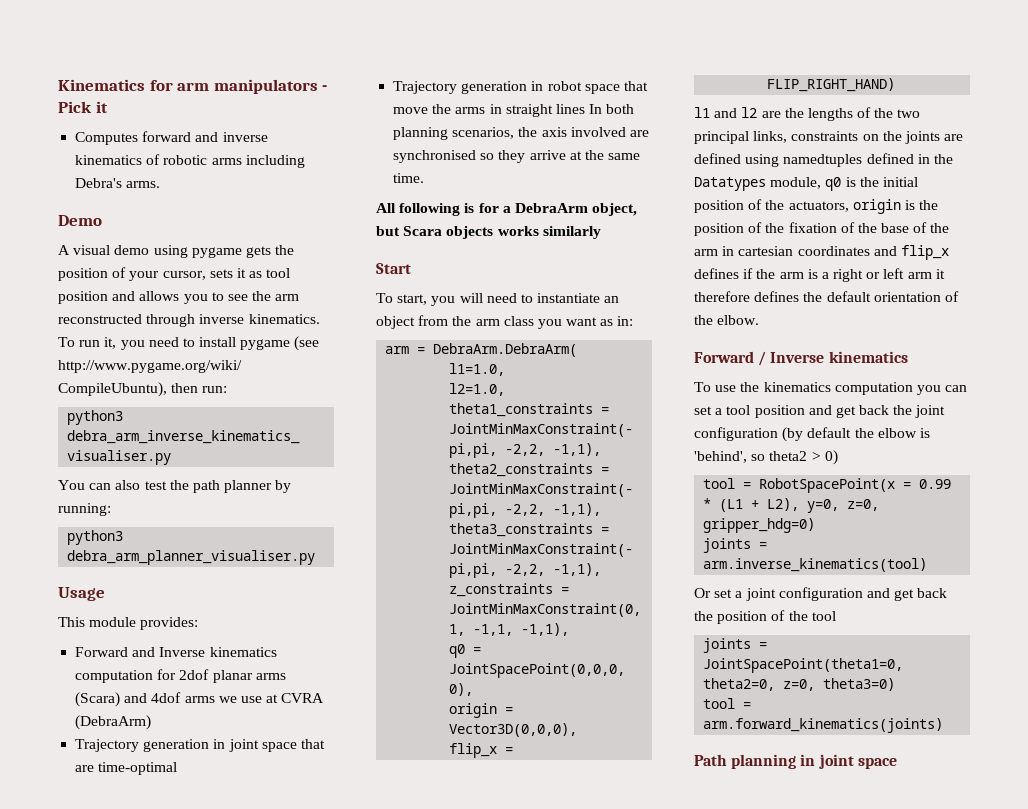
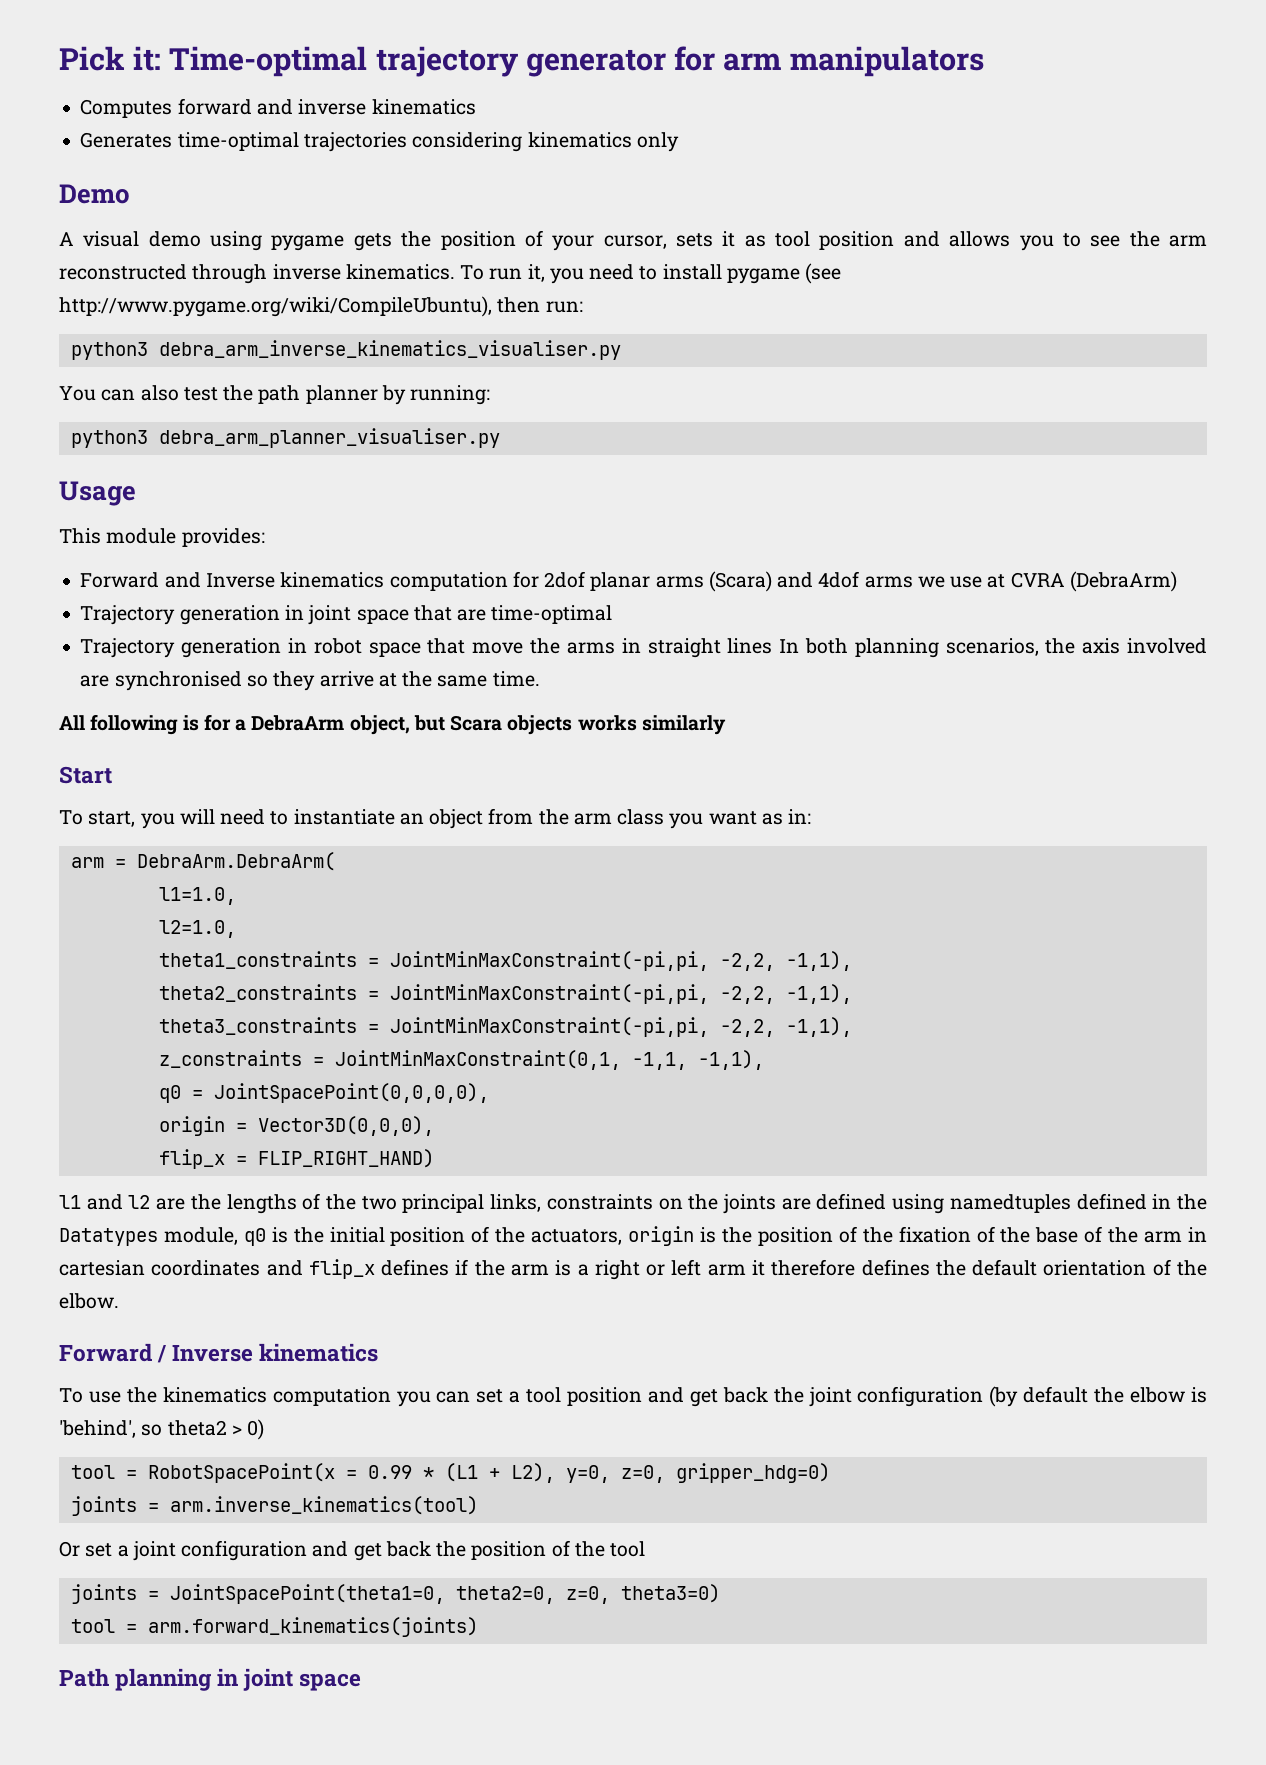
[58,79,145,91] Kinematics -> [59,46,666,77] Pick it: Time-optimal trajectory generator
[322,85,328,91] [58,101,108,113] - Pick it -> (984, 61) none
[146,154,305,168] [75,178,161,188] of robotic arms including Debra's arms. -> [80,132,679,152] // Generates time-optimal trajectories considering kinematics only

